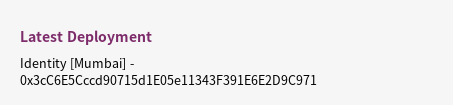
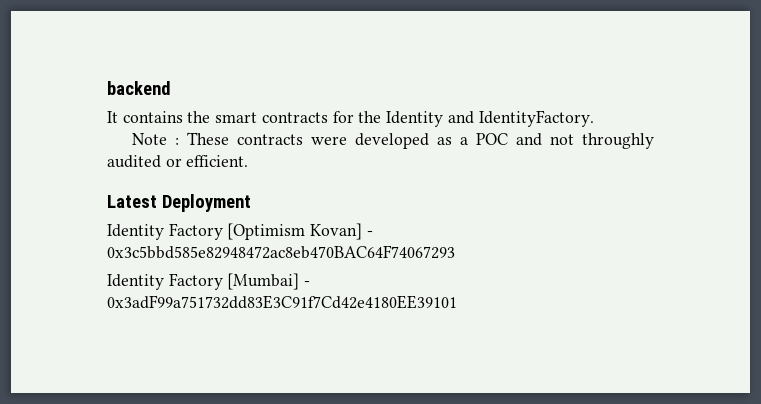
[20,30,152,45] [20,58,67,71] Latest Deployment // Identity -> [107,81,171,95] [107,110,594,127] [132,132,654,149] [107,155,249,168] [107,194,251,212] [107,223,373,240] [107,245,455,259] [107,273,223,290] backend // It contains the smart contracts for the Identity and IdentityFactory. // Note : These contracts were developed as a POC and not throughly audited or efficient. // Latest Deployment // Identity Factory [Optimism Kovan] - 0x3c5bbd585e82948472ac8eb470BAC64F74067293 // Identity Factory
[20,75,317,85] 0x3cC6E5Cccd90715d1E05e11343F391E6E2D9C971 -> [107,295,457,309] 0x3adF99a751732dd83E3C91f7Cd42e4180EE39101

